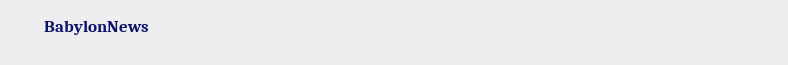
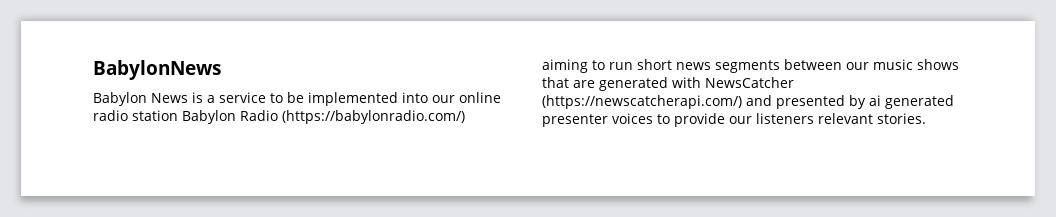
(149, 27) none -> [93,92,501,106] [93,110,465,124] [542,59,959,73] [542,77,794,91] [542,95,954,109] [542,113,926,127] // Babylon News is a service to be implemented into our online radio station Babylon Radio (https://babylonradio.com/) aiming to run short news segments between our music shows that are generated with NewsCatcher (https://newscatcherapi.com/) and presented by ai generated presenter voices to provide our listeners relevant stories.

